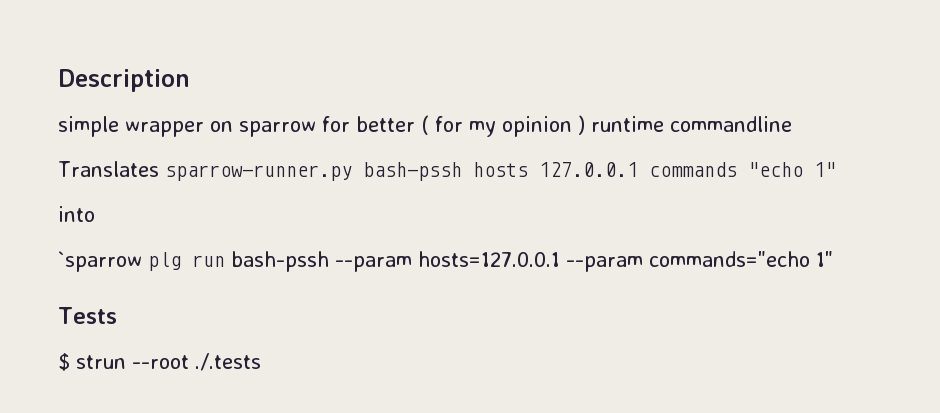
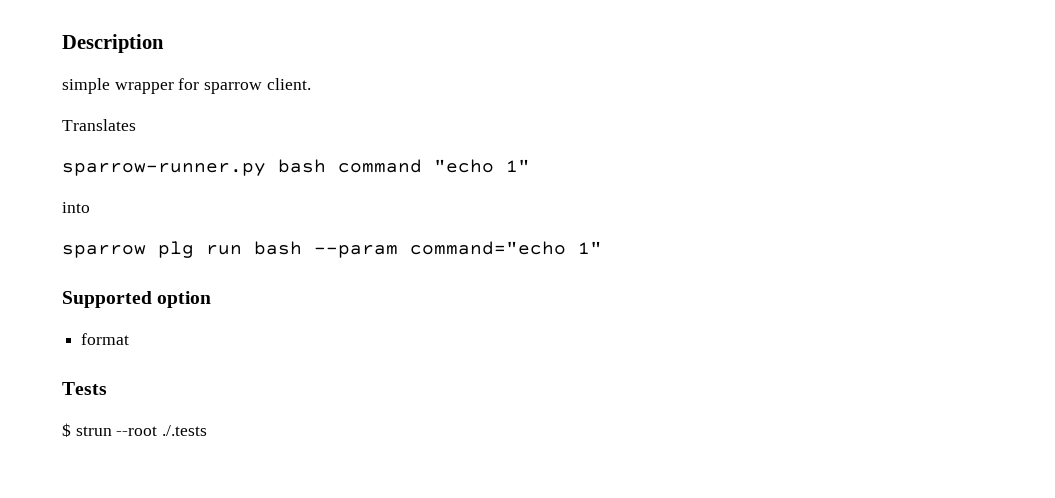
[210,115,792,137] [58,161,737,181] on sparrow for better ( for my opinion ) runtime commandline // Translates sparrow-runner.py bash-pssh hosts 127.0.0.1 commands -> [178,78,311,94] [62,119,136,131] [62,159,422,176] for sparrow client. // Translates // sparrow-runner.py bash command
[58,251,142,272] `sparrow -> [62,245,146,258] sparrow
[231,251,833,272] bash-pssh --param hosts=127.0.0.1 --param commands="echo 1" -> [254,241,602,258] [62,291,212,308] [81,333,130,345] bash --param command="echo 1" // Supported option // format

